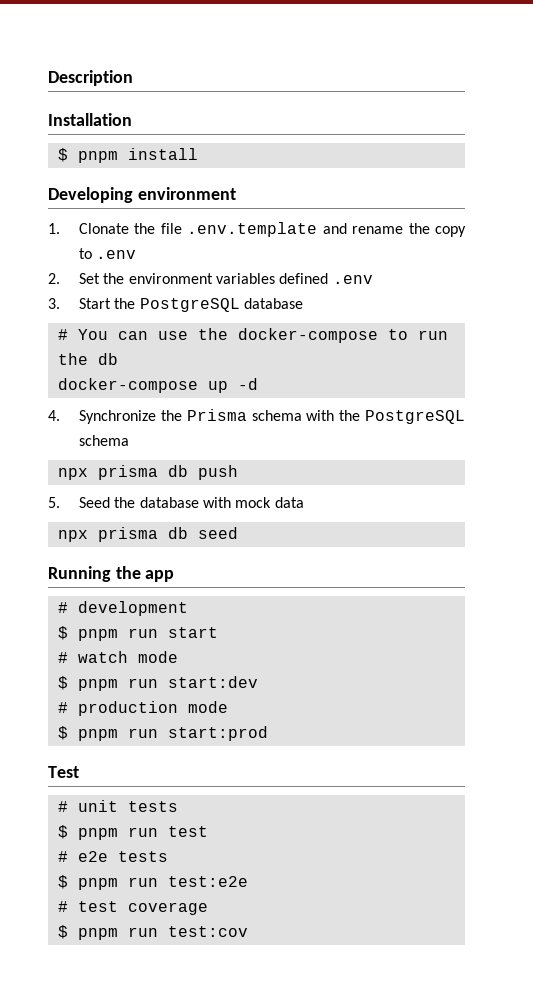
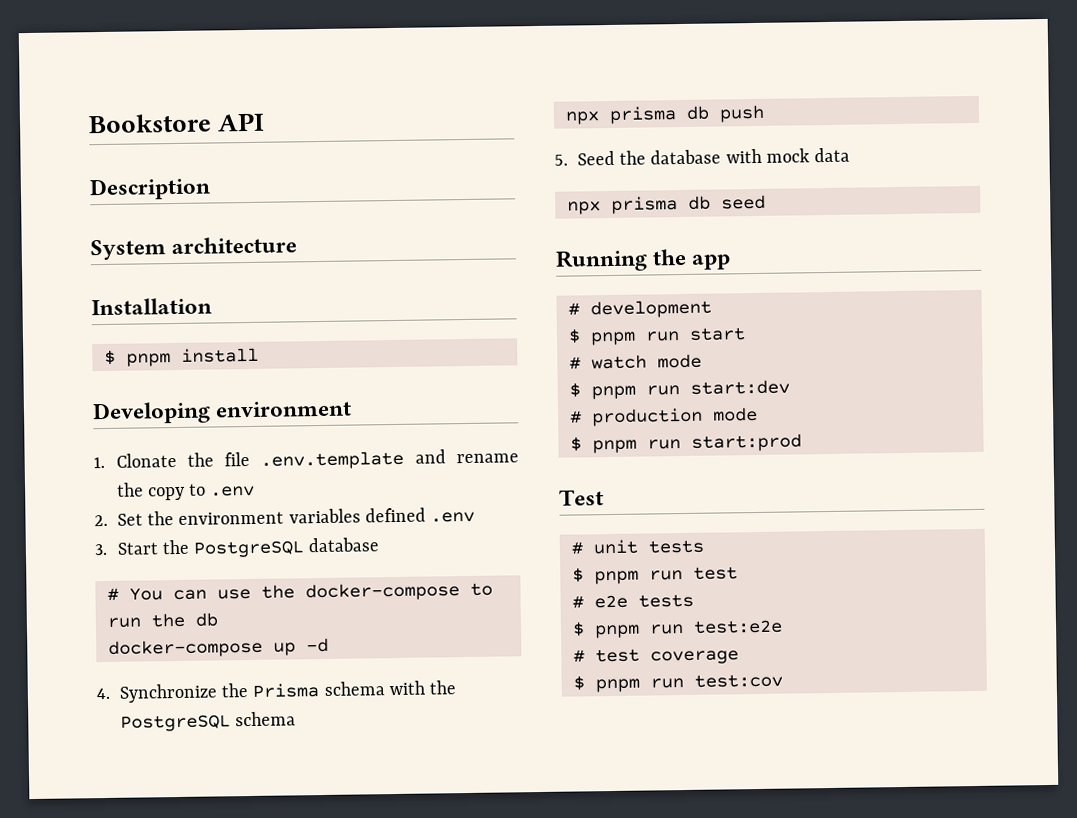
(48, 78) none -> [88,112,266,134] Bookstore API //
(133, 78) none -> [90,236,298,261] // System architecture

